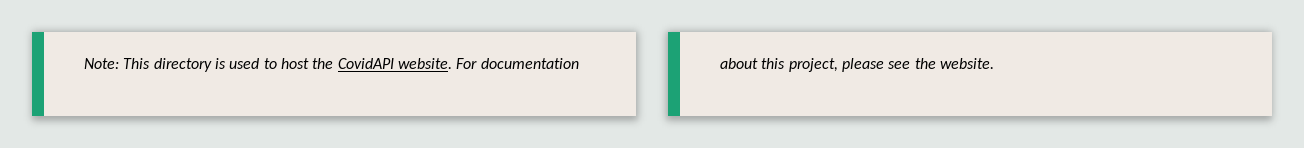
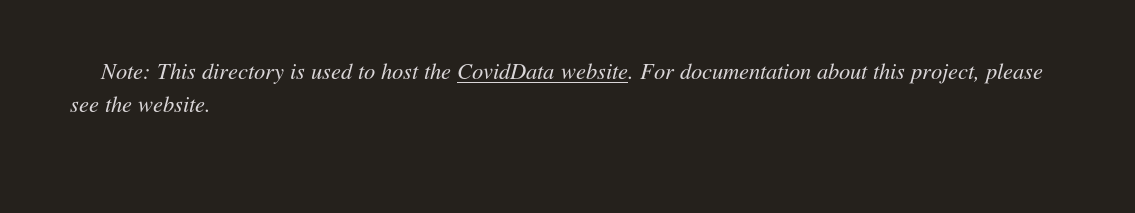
[337,58,394,69] CovidAPI -> [457,63,555,79] CovidData

